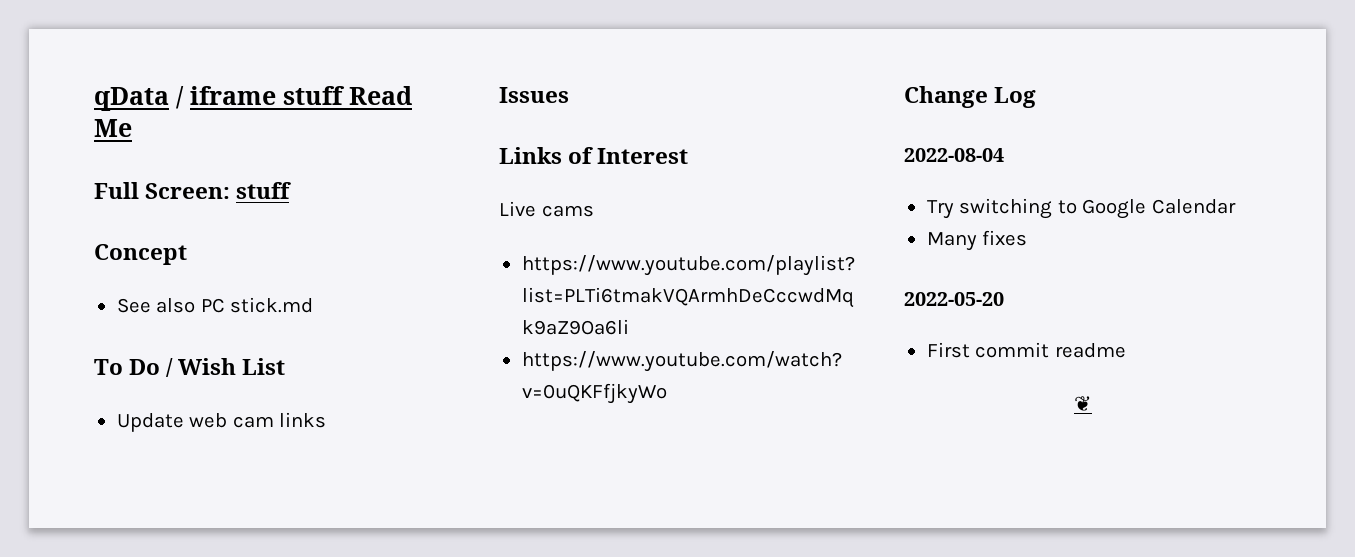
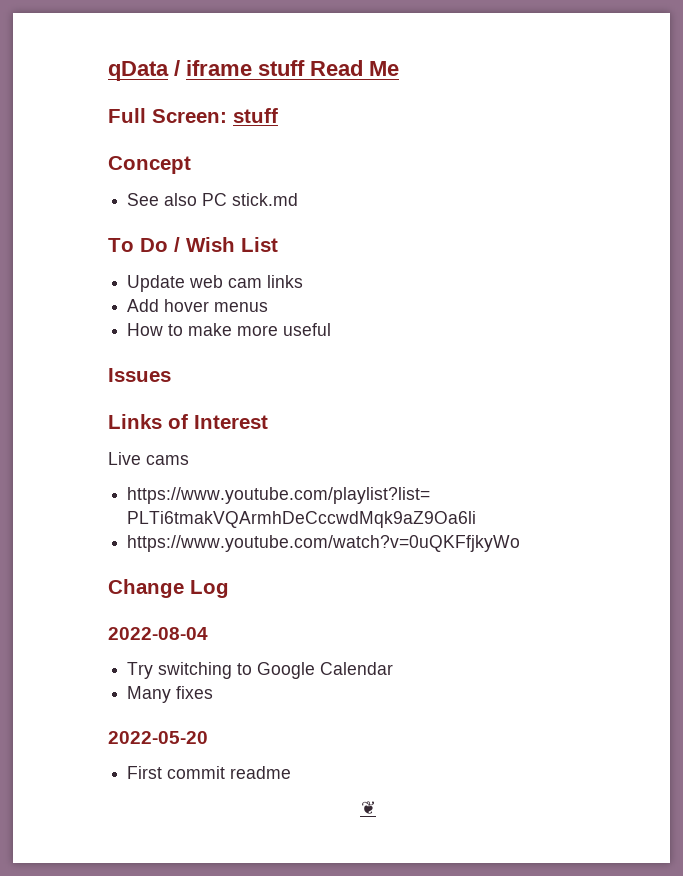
(327, 420) none -> [127,299,269,312] [127,323,332,336] // Add hover menus // How to make more useful

